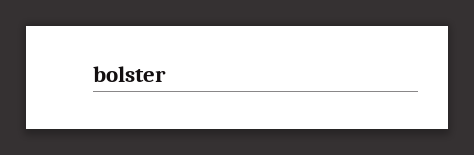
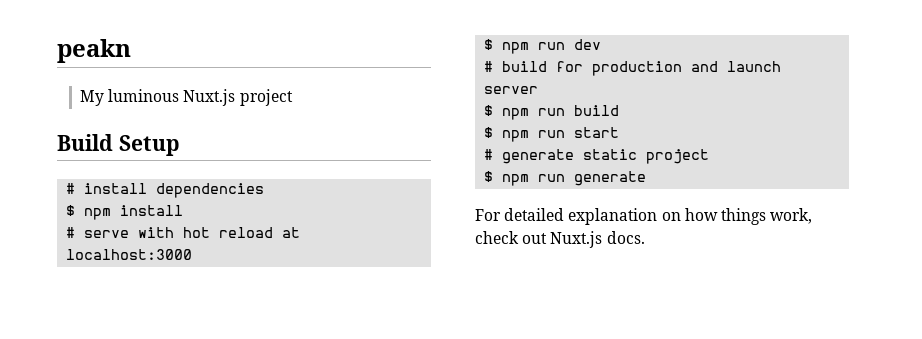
[93,66,166,82] bolster -> [57,39,131,63] [80,89,293,106] [57,134,180,156] [66,183,265,198] [66,205,184,220] [66,227,301,238] [66,249,193,260] [484,39,602,54] [484,61,782,76] [484,86,539,94] [484,105,620,120] [484,127,620,142] [484,149,710,164] [484,171,647,186] [475,208,813,225] [475,231,645,248] peakn // My luminous Nuxt.js project // Build Setup // # install dependencies // $ npm install // # serve with hot reload at localhost:3000 // $ npm run dev // # build for production and launch server // $ npm run build // $ npm run start // # generate static project // $ npm run generate // For detailed explanation on how things work, check out Nuxt.js docs.

